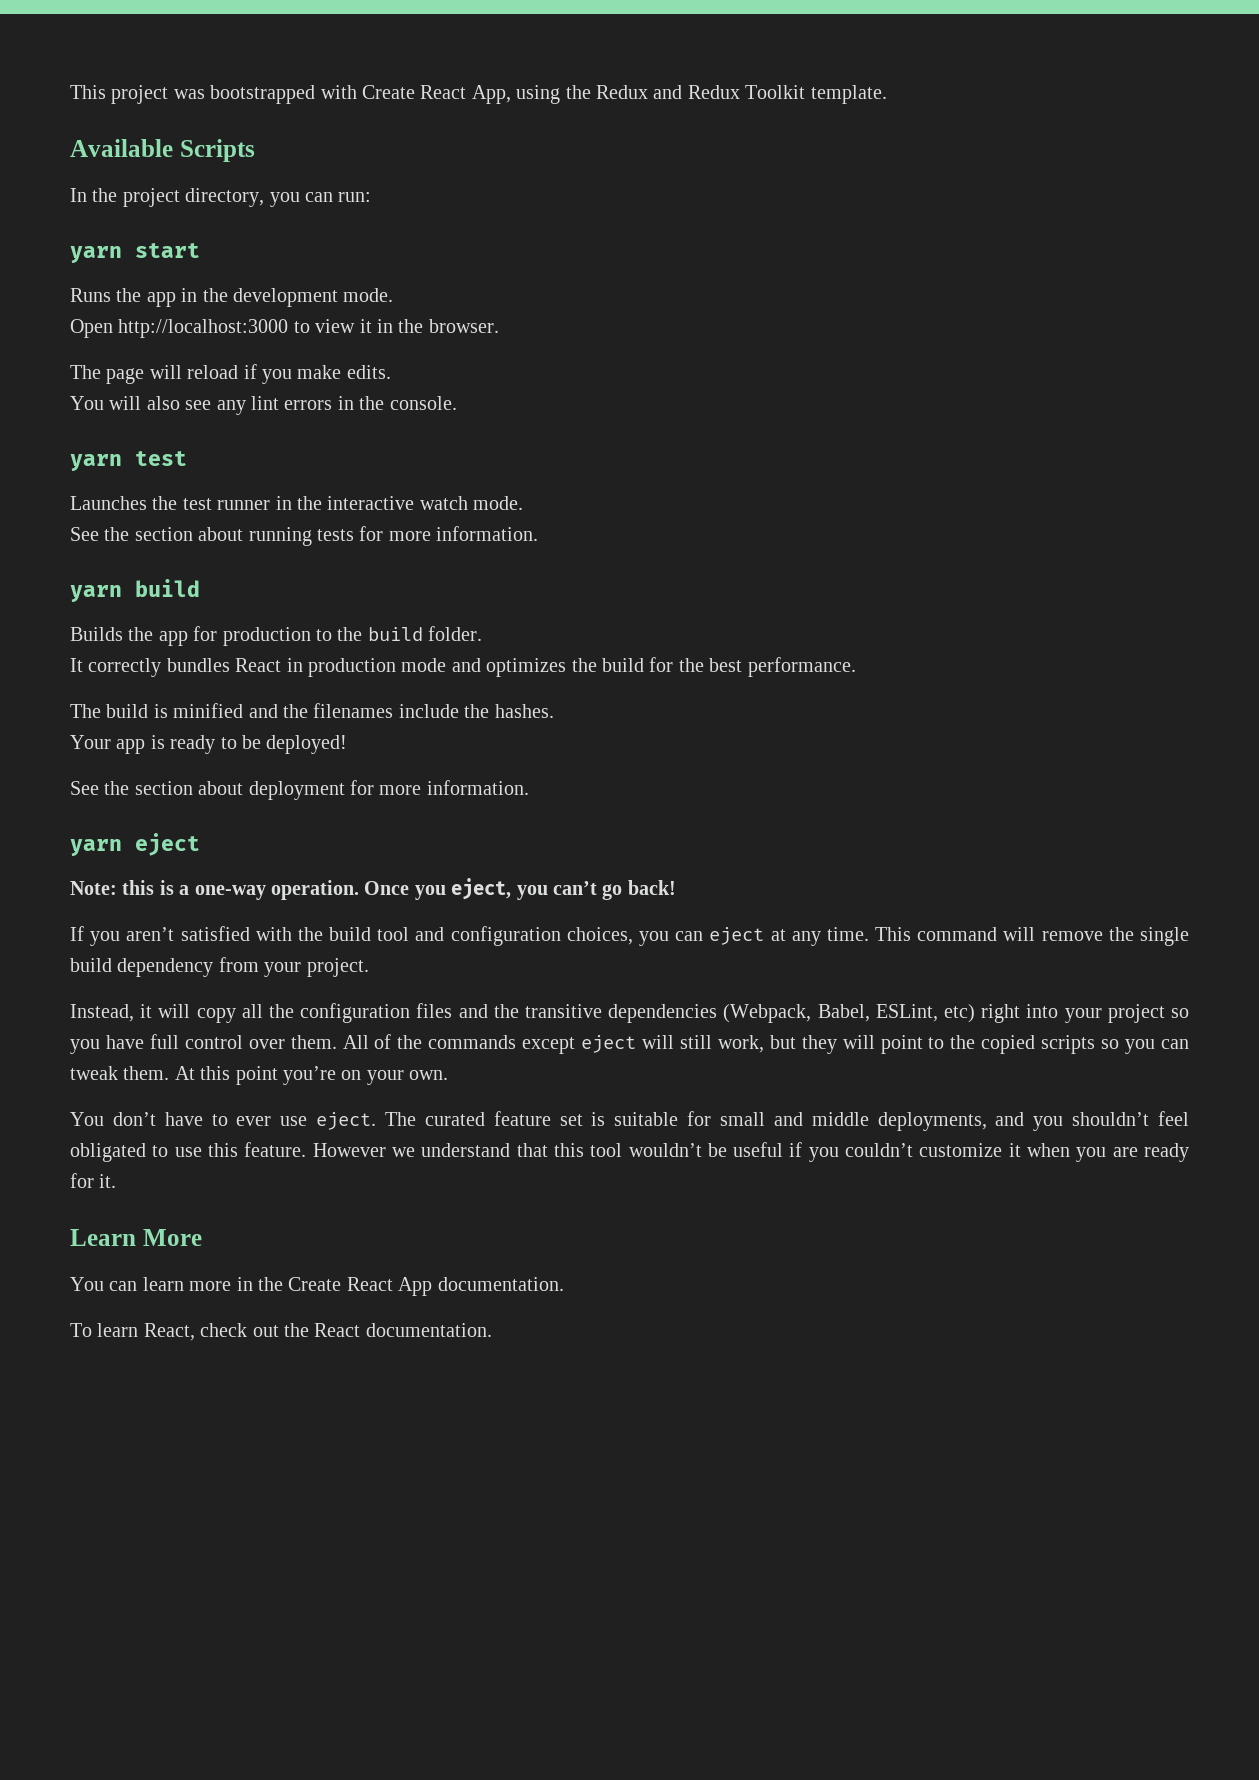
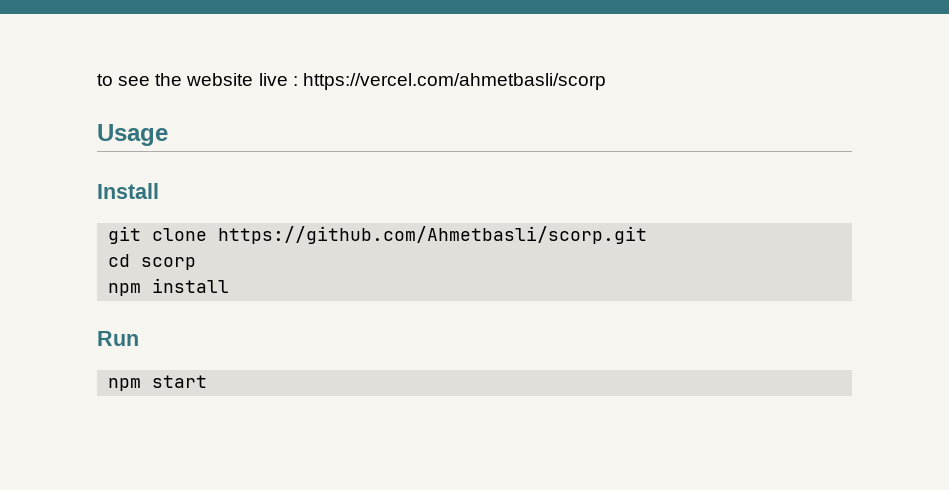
[70,85,887,104] [70,139,255,162] [70,188,372,207] [70,243,200,263] [70,288,394,307] [70,319,499,338] [70,364,391,384] [70,396,457,415] [70,451,187,471] [70,496,524,510] [70,526,539,546] [70,579,200,602] [70,626,483,646] [70,657,856,677] [70,703,554,718] [70,735,348,754] [70,780,529,800] [70,833,200,856] [70,878,676,900] [70,926,1189,946] [70,957,369,977] [70,1003,1190,1023] [70,1034,1189,1054] [70,1066,449,1085] [70,1111,1190,1131] [70,1142,1190,1162] [70,1173,117,1188] [70,1229,202,1246] [70,1277,564,1296] [70,1323,492,1341] This project was bootstrapped with Create React App, using the Redux and Redux Toolkit template. // Available Scripts // In the project directory, you can run: // yarn start // Runs the app in the development mode. // Open http://localhost:3000 to view it in the browser. // The page will reload if you make edits. // You will also see any lint errors in the console. // yarn test // Launches the test runner in the interactive watch mode. // See the section about running tests for more information. // yarn build // Builds the app for production to the build folder. // It correctly bundles React in production mode and optimizes the build for the best performance. // The build is minified and the filenames include the hashes. // Your app is ready to be deployed! // See the section about deployment for more information. // yarn eject // Note: this is a one-way operation. Once you eject, you can’t go back! // If you aren’t satisfied with the build tool and configuration choices, you can eject at any time. This command will remove the single build dependency from your project. // Instead, it will copy all the configuration files and the transitive dependencies (Webpack, Babel, ESLint, etc) right into your project so you have full control over them. All of the commands except eject will still work, but they will point to the copied scripts so you can tweak them. At this point you’re on your own. // You don’t have to ever use eject. The curated feature set is suitable for small and middle deployments, and you shouldn’t feel obligated to use this feature. However we understand that this tool wouldn’t be useful if you couldn’t customize it when you are ready for it. // Learn More // You can learn more in the Create React App documentation. // To learn React, check out the React documentation. -> [97,73,606,90] [97,124,168,146] [97,183,159,199] [108,226,648,244] [108,254,197,270] [108,278,230,296] [97,331,139,346] [108,375,208,391] to see the website live : https://vercel.com/ahmetbasli/scorp // Usage // Install // git clone https://github.com/Ahmetbasli/scorp.git // cd scorp // npm install // Run // npm start

